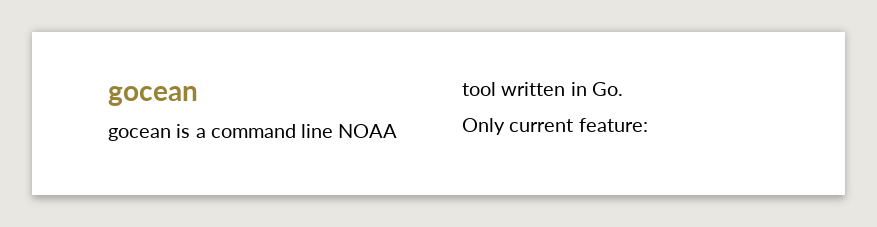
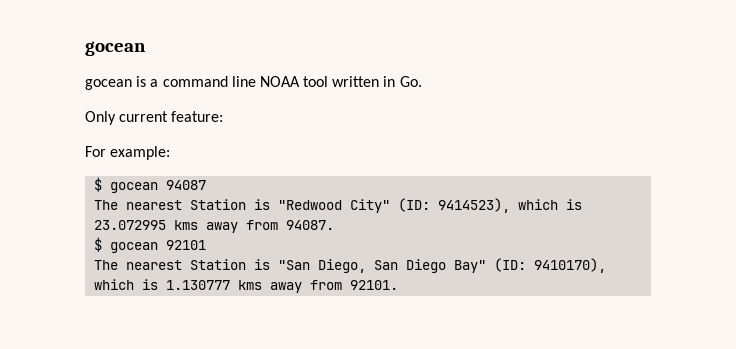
(648, 125) none -> [85,146,171,160] [94,177,207,193] [94,198,583,213] [94,220,335,233] [94,237,207,253] [94,258,607,273] [94,279,399,293] // For example: // $ gocean 94087 // The nearest Station is "Redwood City" (ID: 9414523), which is 23.072995 kms away from 94087. // $ gocean 92101 // The nearest Station is "San Diego, San Diego Bay" (ID: 9410170), which is 1.130777 kms away from 92101.

